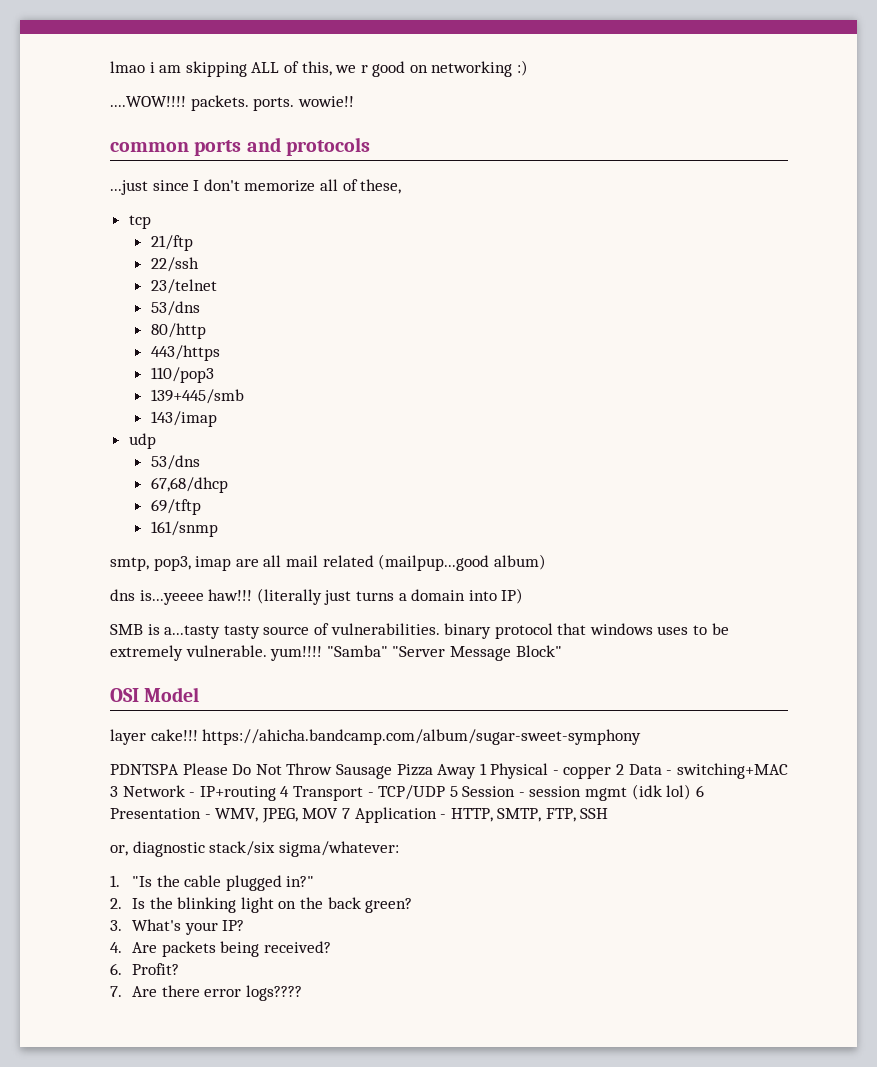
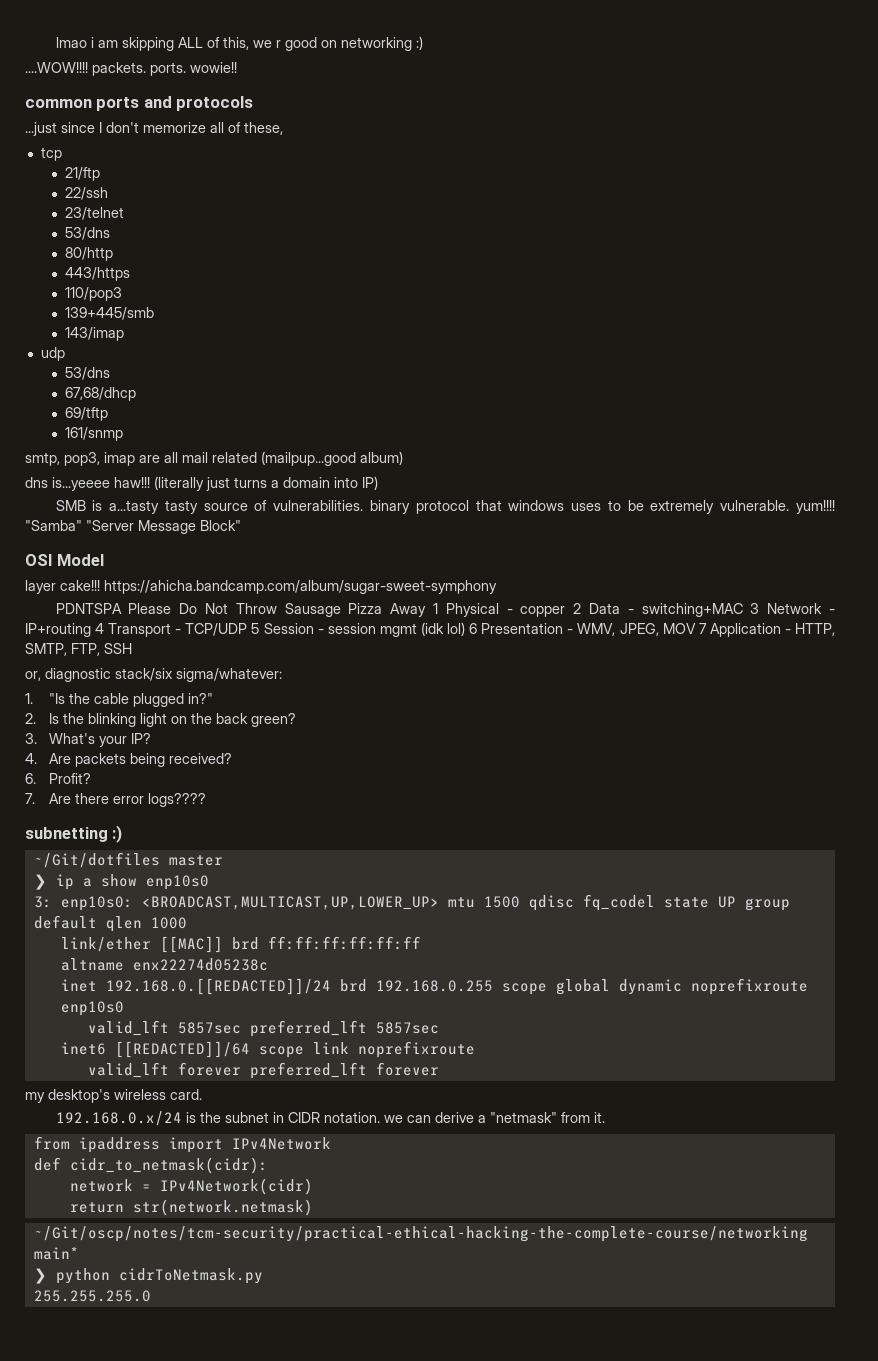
(302, 993) none -> [25,825,123,843] [33,852,223,868] [33,874,209,890] [33,894,790,911] [33,915,187,932] [60,936,421,953] [60,958,268,971] [60,978,808,995] [60,1001,124,1016] [87,1020,439,1037] [60,1041,475,1058] [87,1062,439,1079] [25,1089,202,1103] [55,1111,605,1126] [33,1136,331,1153] [33,1157,268,1174] [69,1178,313,1195] [69,1199,313,1216] [33,1226,808,1242] [33,1247,79,1260] [33,1268,263,1284] [33,1290,151,1302] // subnetting :) // ~/Git/dotfiles master // ❯ ip a show enp10s0 // 3: enp10s0: <BROADCAST,MULTICAST,UP,LOWER_UP> mtu 1500 qdisc fq_codel state UP group default qlen 1000 // link/ether [[MAC]] brd ff:ff:ff:ff:ff:ff // altname enx22274d05238c // inet 192.168.0.[[REDACTED]]/24 brd 192.168.0.255 scope global dynamic noprefixroute enp10s0 // valid_lft 5857sec preferred_lft 5857sec // inet6 [[REDACTED]]/64 scope link noprefixroute // valid_lft forever preferred_lft forever // my desktop's wireless card. // 192.168.0.x/24 is the subnet in CIDR notation. we can derive a "netmask" from it. // from ipaddress import IPv4Network // def cidr_to_netmask(cidr): // network = IPv4Network(cidr) // return str(network.netmask) // ~/Git/oscp/notes/tcm-security/practical-ethical-hacking-the-complete-course/networking main* // ❯ python cidrToNetmask.py // 255.255.255.0

